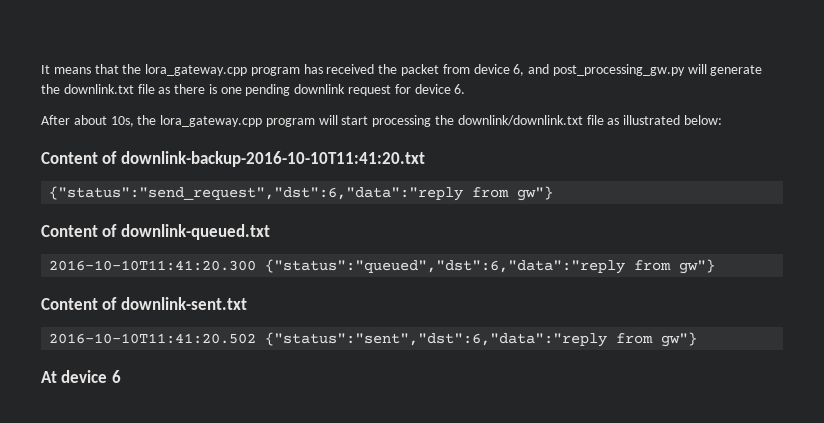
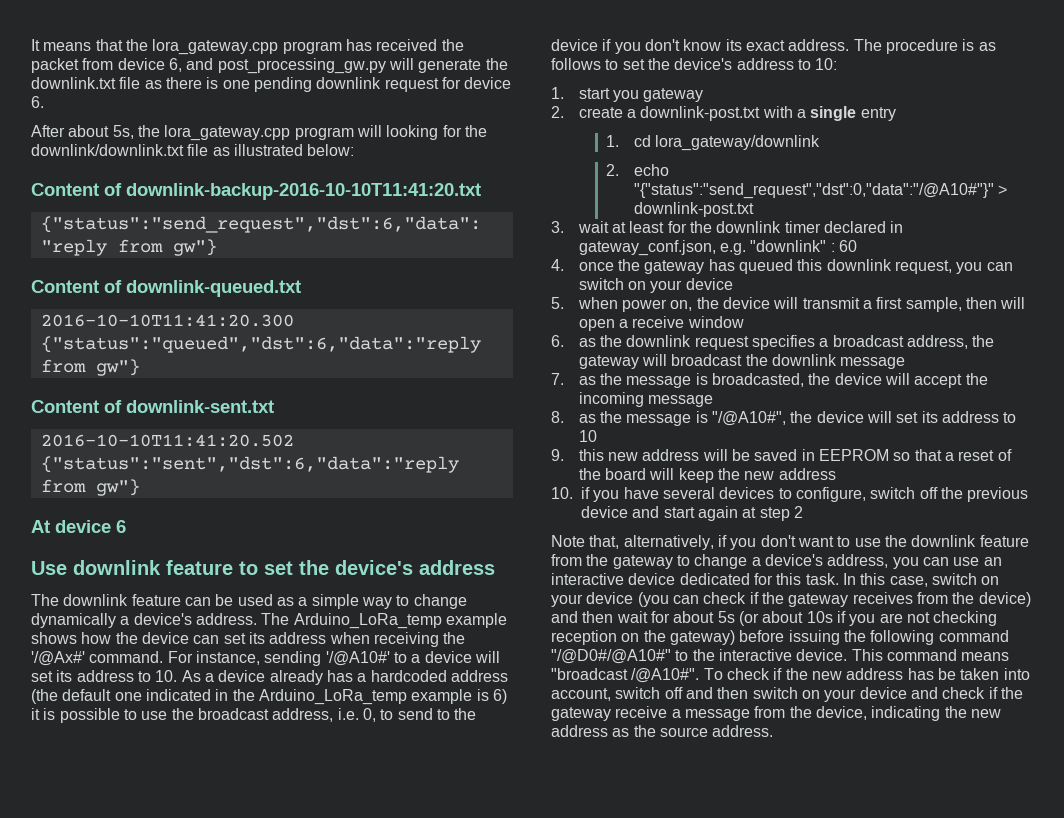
[110,116,134,127] 10s, -> [112,125,134,139] 5s,
[341,115,432,127] start processing -> [386,125,462,140] looking for
(121, 376) none -> [31,560,495,575] [31,594,467,609] [31,613,507,629] [31,632,466,647] [31,651,500,666] [31,670,508,685] [31,689,507,705] [31,708,477,723] [551,39,996,54] [551,58,838,70] [551,87,704,102] [551,106,896,121] [606,135,821,151] [606,164,670,176] [634,183,1008,199] [634,202,755,217] [551,221,904,233] [578,240,857,256] [551,259,1013,274] [578,278,733,293] [551,297,1026,312] [578,316,744,331] [551,335,995,350] [578,354,906,369] [551,373,988,388] [578,392,714,407] [551,411,1017,426] [578,430,597,442] [551,449,1012,461] [578,468,836,483] [551,487,1029,502] [581,506,803,521] [551,535,1029,550] [551,554,1002,569] [551,573,1000,587] [551,592,1031,607] [551,611,998,626] [551,630,1009,645] [551,649,1010,664] [551,668,1030,683] [551,687,1023,702] [551,706,1001,721] [551,725,774,737] // Use downlink feature to set the device's address // The downlink feature can be used as a simple way to change dynamically a device's address. The Arduino_LoRa_temp example shows how the device can set its address when receiving the '/@Ax#' command. For instance, sending '/@A10#' to a device will set its address to 10. As a device already has a hardcoded address (the default one indicated in the Arduino_LoRa_temp example is 6) it is possible to use the broadcast address, i.e. 0, to send to the device if you don't know its exact address. The procedure is as follows to set the device's address to 10: // 1. start you gateway // 2. create a downlink-post.txt with a single entry // 1. cd lora_gateway/downlink // 2. echo "{"status":"send_request","dst":0,"data":"/@A10#"}" > downlink-post.txt // 3. wait at least for the downlink timer declared in gateway_conf.json, e.g. "downlink" : 60 // 4. once the gateway has queued this downlink request, you can switch on your device // 5. when power on, the device will transmit a first sample, then will open a receive window // 6. as the downlink request specifies a broadcast address, the gateway will broadcast the downlink message // 7. as the message is broadcasted, the device will accept the incoming message // 8. as the message is "/@A10#", the device will set its address to 10 // 9. this new address will be saved in EEPROM so that a reset of the board will keep the new address // 10. if you have several devices to configure, switch off the previous device and start again at step 2 // Note that, alternatively, if you don't want to use the downlink feature from the gateway to change a device's address, you can use an interactive device dedicated for this task. In this case, switch on your device (you can check if the gateway receives from the device) and then wait for about 5s (or about 10s if you are not checking reception on the gateway) before issuing the following command "/@D0#/@A10#" to the interactive device. This command means "broadcast /@A10#". To check if the new address has be taken into account, switch off and then switch on your device and check if the gateway receive a message from the device, indicating the new address as the source address.

